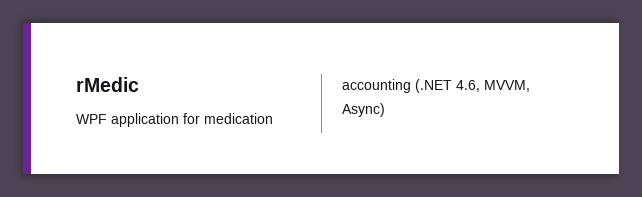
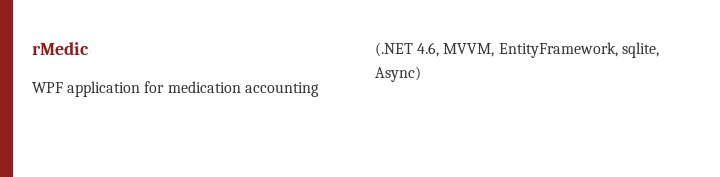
(530, 86) none -> [498,42,659,58] EntityFramework, sqlite,

